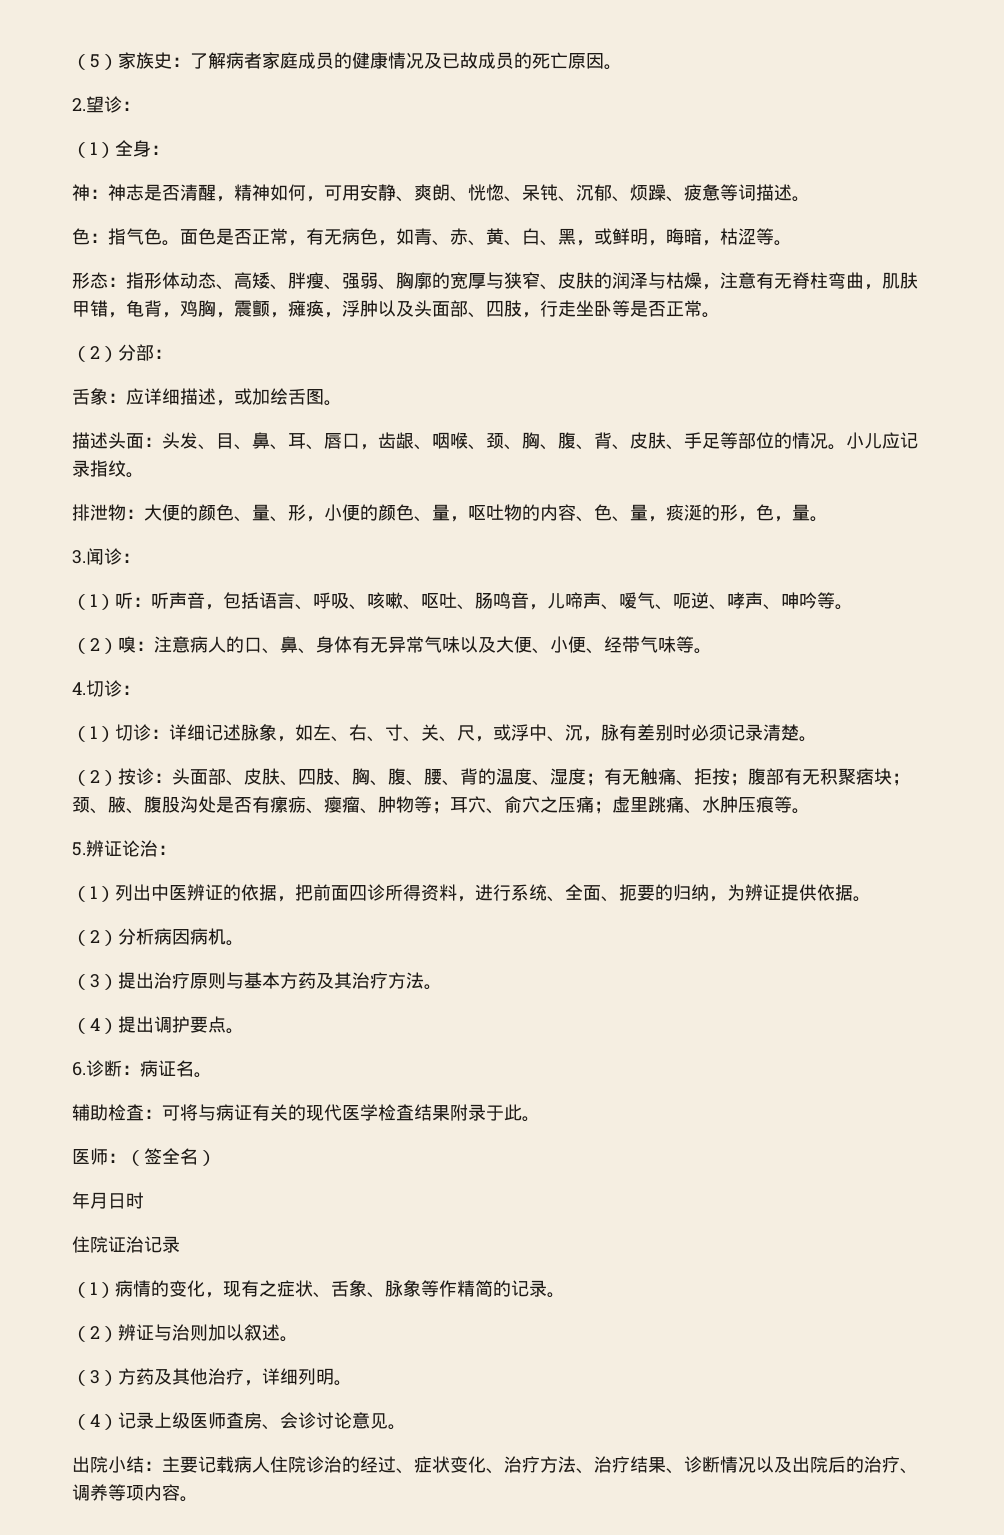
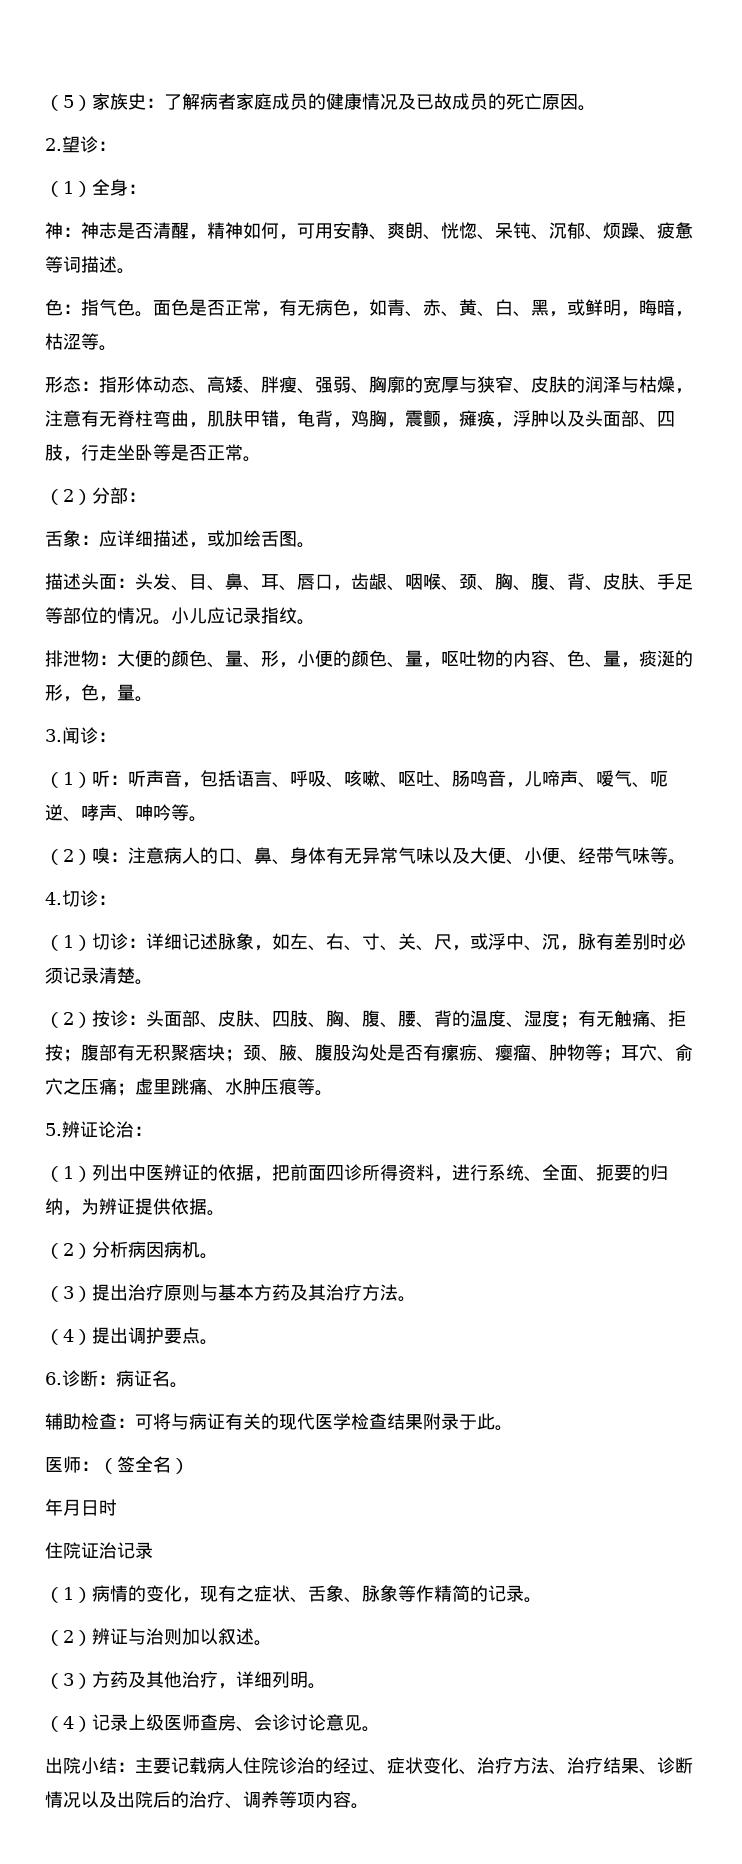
[126,1104,144,1121] 査 -> [99,1413,117,1430] 查
[396,1104,414,1121] 査 -> [369,1413,387,1430] 查
[226,1412,244,1429] 査 -> [200,1714,218,1731] 查

